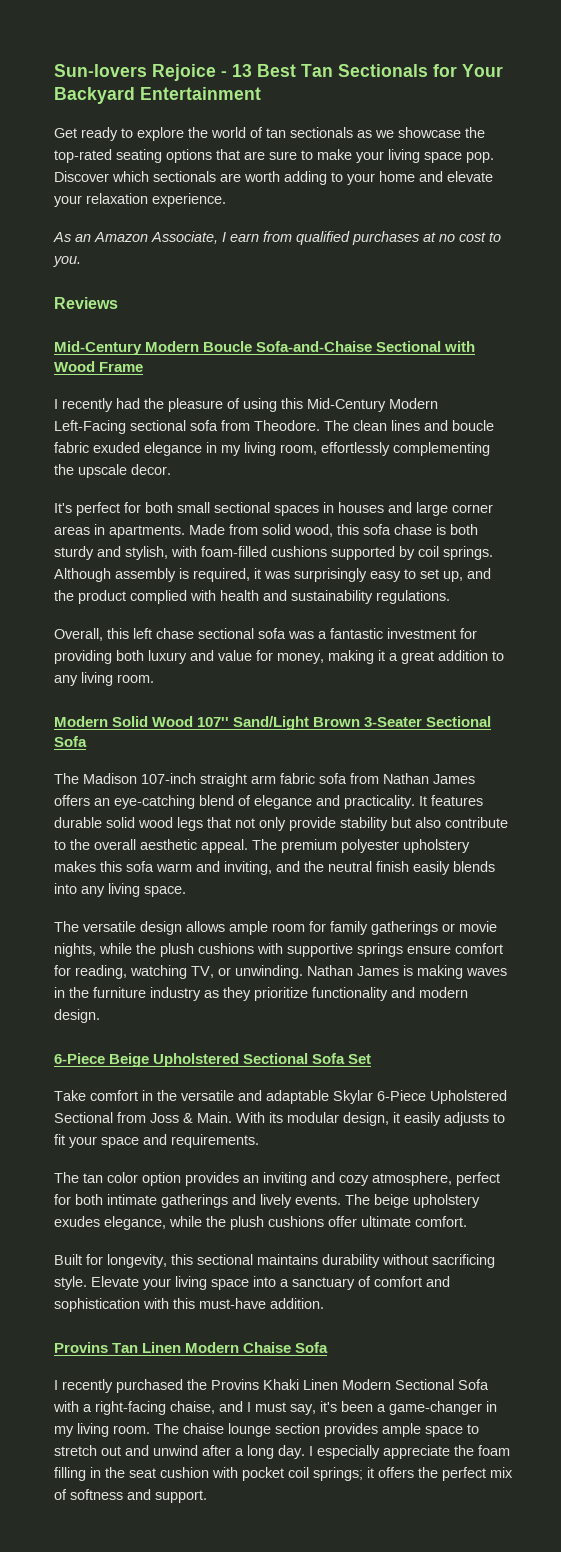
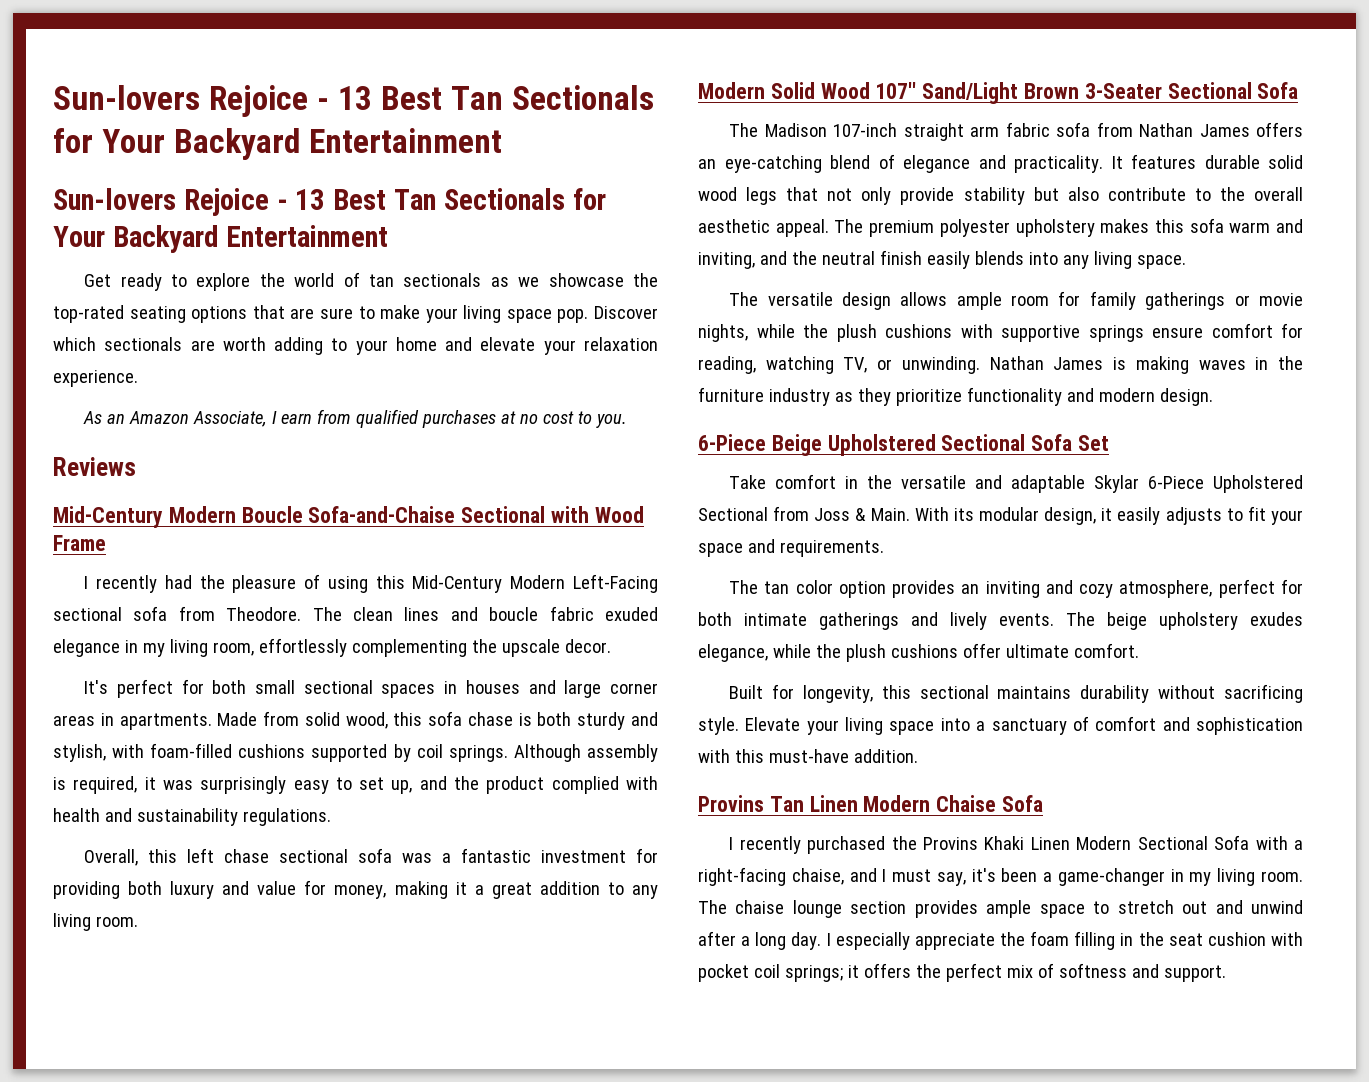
(261, 93) none -> [53,188,606,216] [53,225,388,253] // Sun-lovers Rejoice - 13 Best Tan Sectionals for Your Backyard Entertainment

